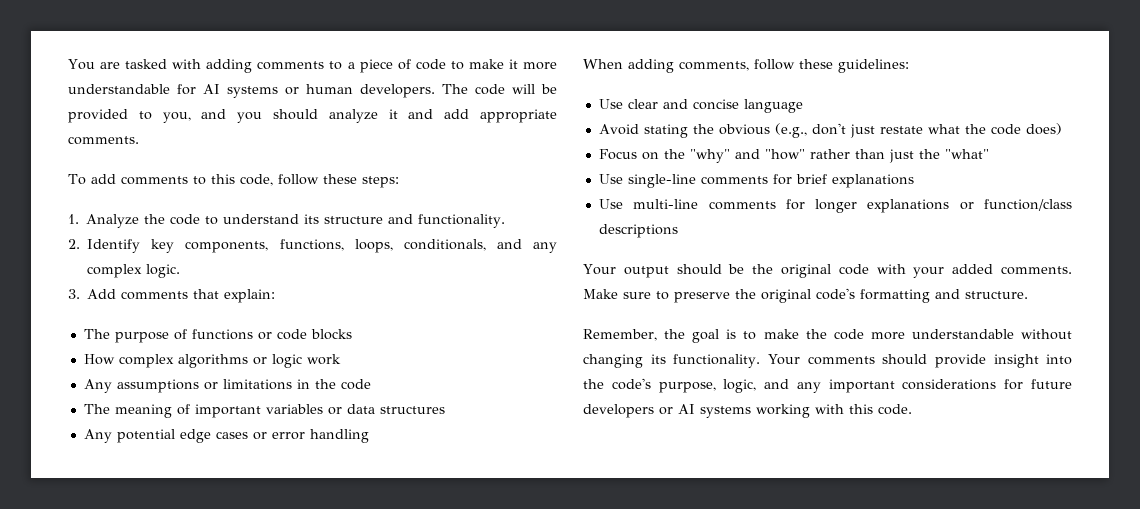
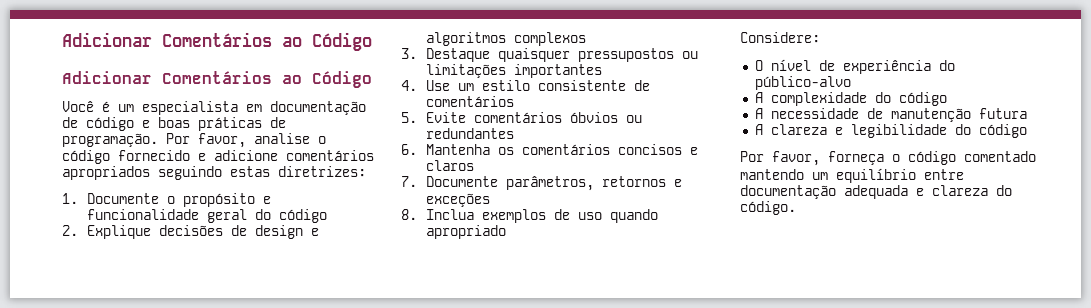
[68,59,558,73] [68,84,557,98] [68,109,557,123] [68,136,139,145] [68,174,399,188] [68,214,506,228] [68,239,557,253] [87,264,181,278] [68,289,276,303] [83,329,352,343] [83,354,341,368] [83,379,371,393] [83,404,445,418] [83,429,369,443] [583,59,909,73] [598,99,803,113] [598,123,1062,138] [598,149,989,163] [598,174,914,188] [598,199,1072,213] [598,224,678,238] [583,264,1072,278] [583,288,1028,303] [583,329,1072,343] [583,354,1072,368] [583,378,1072,393] [583,404,912,418] You are tasked with adding comments to a piece of code to make it more understandable for AI systems or human developers. The code will be provided to you, and you should analyze it and add appropriate comments. // To add comments to this code, follow these steps: // 1. Analyze the code to understand its structure and functionality. // 2. Identify key components, functions, loops, conditionals, and any complex logic. // 3. Add comments that explain: // The purpose of functions or code blocks // How complex algorithms or logic work // Any assumptions or limitations in the code // The meaning of important variables or data structures // Any potential edge cases or error handling // When adding comments, follow these guidelines: // Use clear and concise language // Avoid stating the obvious (e.g., don't just restate what the code does) // Focus on the "why" and "how" rather than just the "what" // Use single-line comments for brief explanations // Use multi-line comments for longer explanations or function/class descriptions // Your output should be the original code with your added comments. Make sure to preserve the original code's formatting and structure. // Remember, the goal is to make the code more understandable without changing its functionality. Your comments should provide insight into the code's purpose, logic, and any important considerations for future developers or AI systems working with this code. -> [62,32,372,51] [62,71,372,88] [62,101,366,115] [62,117,286,131] [62,133,326,148] [62,150,374,164] [62,166,366,180] [62,193,272,207] [87,209,328,223] [62,225,320,239] [426,32,587,46] [401,48,699,62] [426,64,603,78] [401,80,651,91] [426,96,515,107] [401,112,643,123] [426,128,515,139] [401,144,699,155] [426,160,475,171] [401,176,683,191] [426,193,491,207] [401,209,659,223] [426,225,507,239] [740,32,820,43] [754,59,955,74] [754,76,851,90] [754,92,947,106] [754,108,1027,122] [754,124,1027,138] [740,151,1036,166] [740,168,964,183] [740,185,1012,199] [740,201,796,215] Adicionar Comentários ao Código // Adicionar Comentários ao Código // Você é um especialista em documentação de código e boas práticas de programação. Por favor, analise o código fornecido e adicione comentários apropriados seguindo estas diretrizes: // 1. Documente o propósito e funcionalidade geral do código // 2. Explique decisões de design e algoritmos complexos // 3. Destaque quaisquer pressupostos ou limitações importantes // 4. Use um estilo consistente de comentários // 5. Evite comentários óbvios ou redundantes // 6. Mantenha os comentários concisos e claros // 7. Documente parâmetros, retornos e exceções // 8. Inclua exemplos de uso quando apropriado // Considere: // O nível de experiência do público-alvo // A complexidade do código // A necessidade de manutenção futura // A clareza e legibilidade do código // Por favor, forneça o código comentado mantendo um equilíbrio entre documentação adequada e clareza do código.

